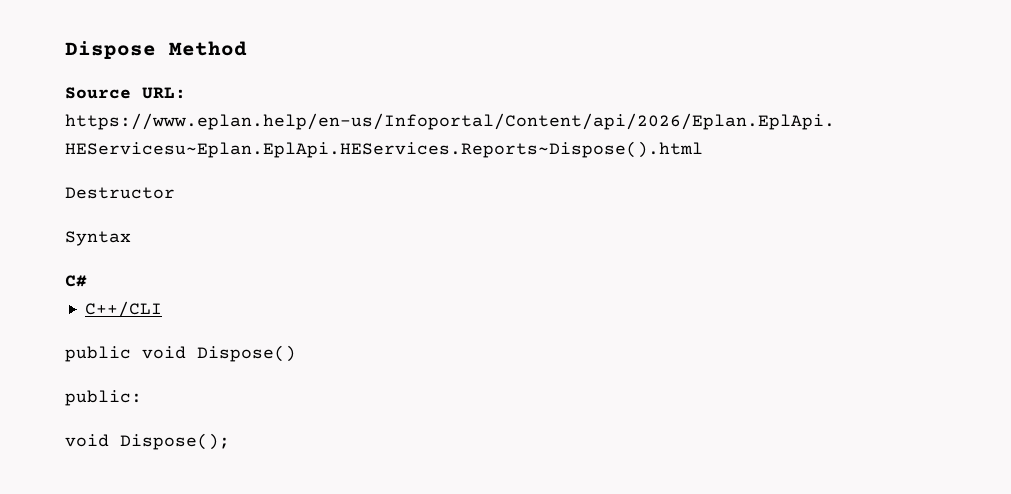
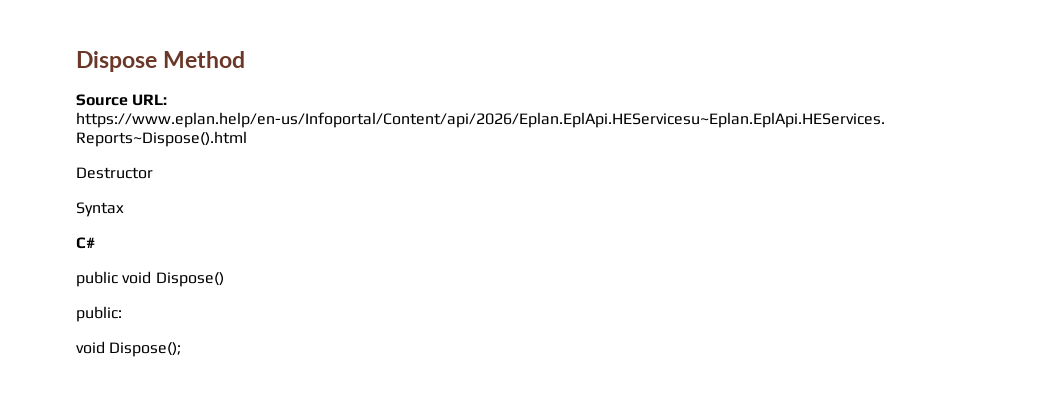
[84,301,162,318] // C++/CLI -> (95, 243) none

